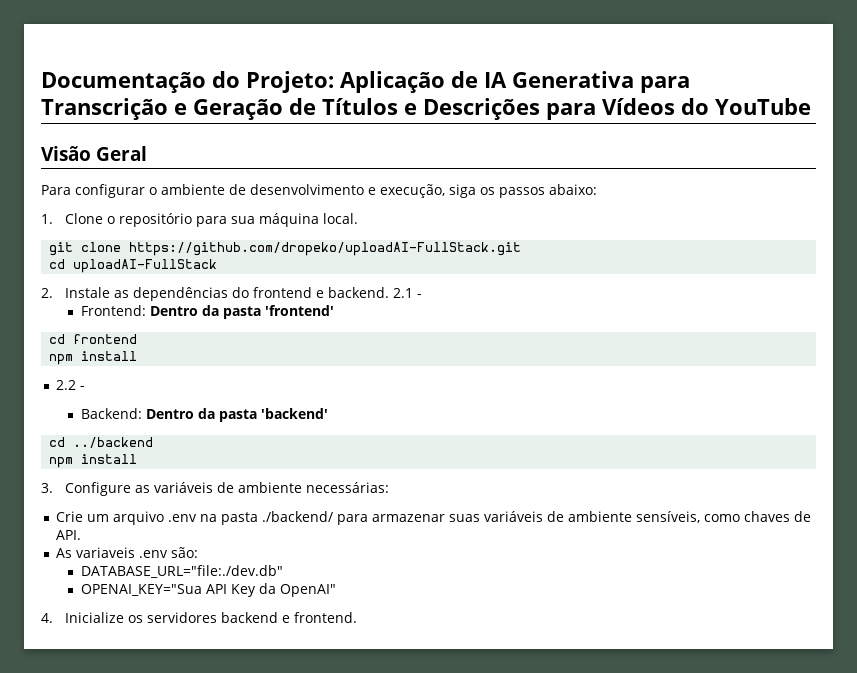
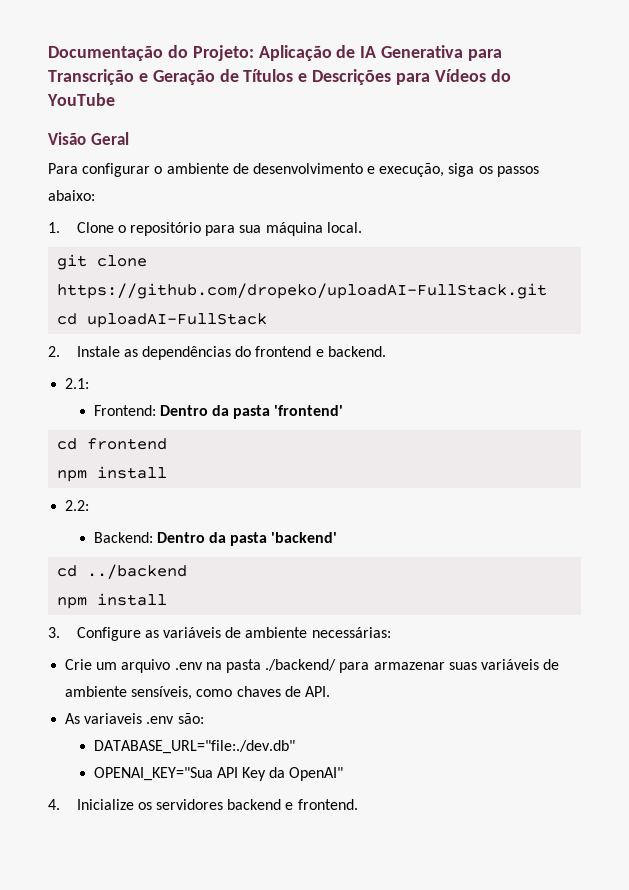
[393,288,423,298] 2.1 - -> [65,378,90,389] // 2.1:
[56,380,86,390] 2.2 - -> [65,500,90,511] 2.2:

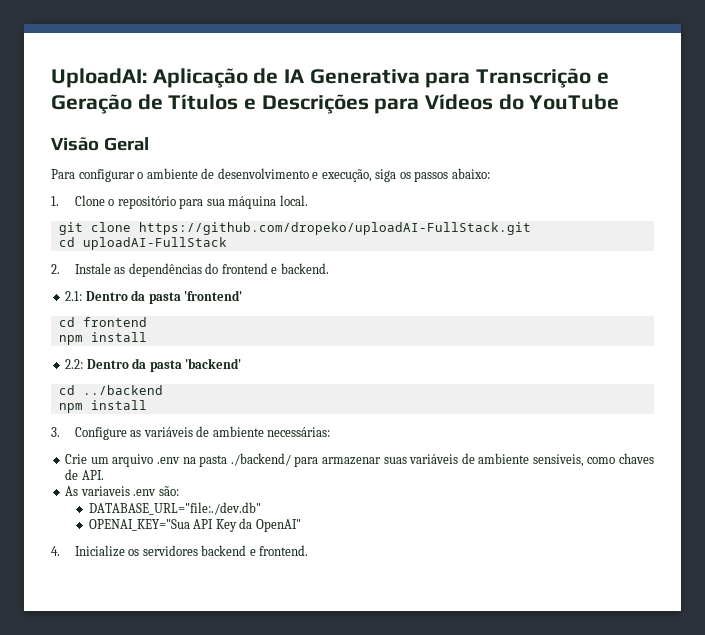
[48,45,254,61] Documentação do Projeto: -> [51,68,147,88] UploadAI:
[93,405,156,416] // Frontend: -> (83, 296) none
[93,532,153,543] // Backend: -> (84, 364) none

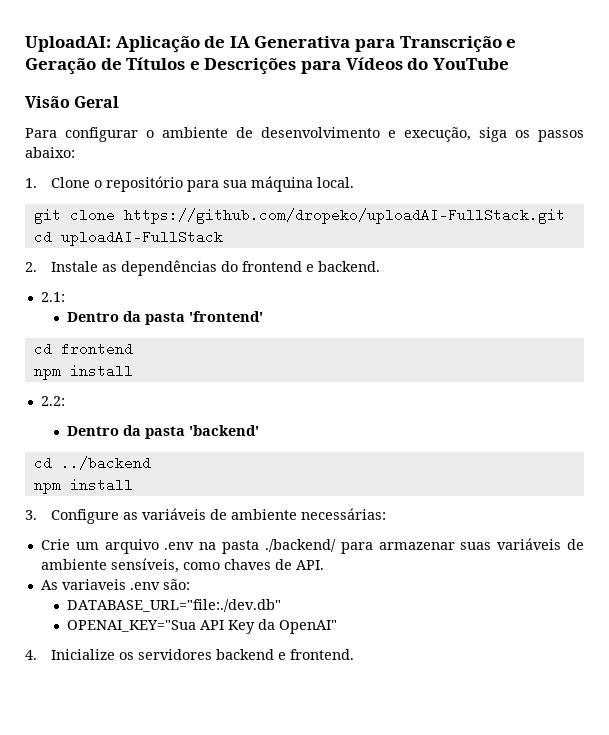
(83, 296) none -> (65, 297) //
(84, 364) none -> (65, 401) //

